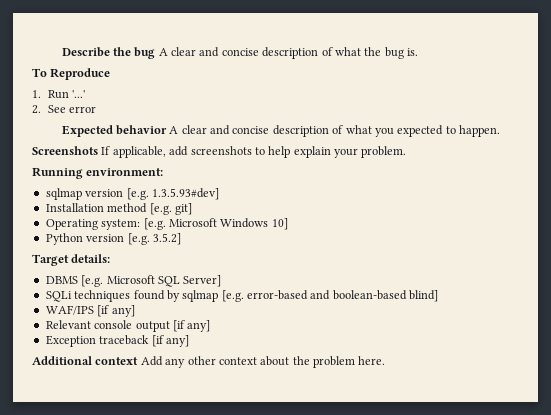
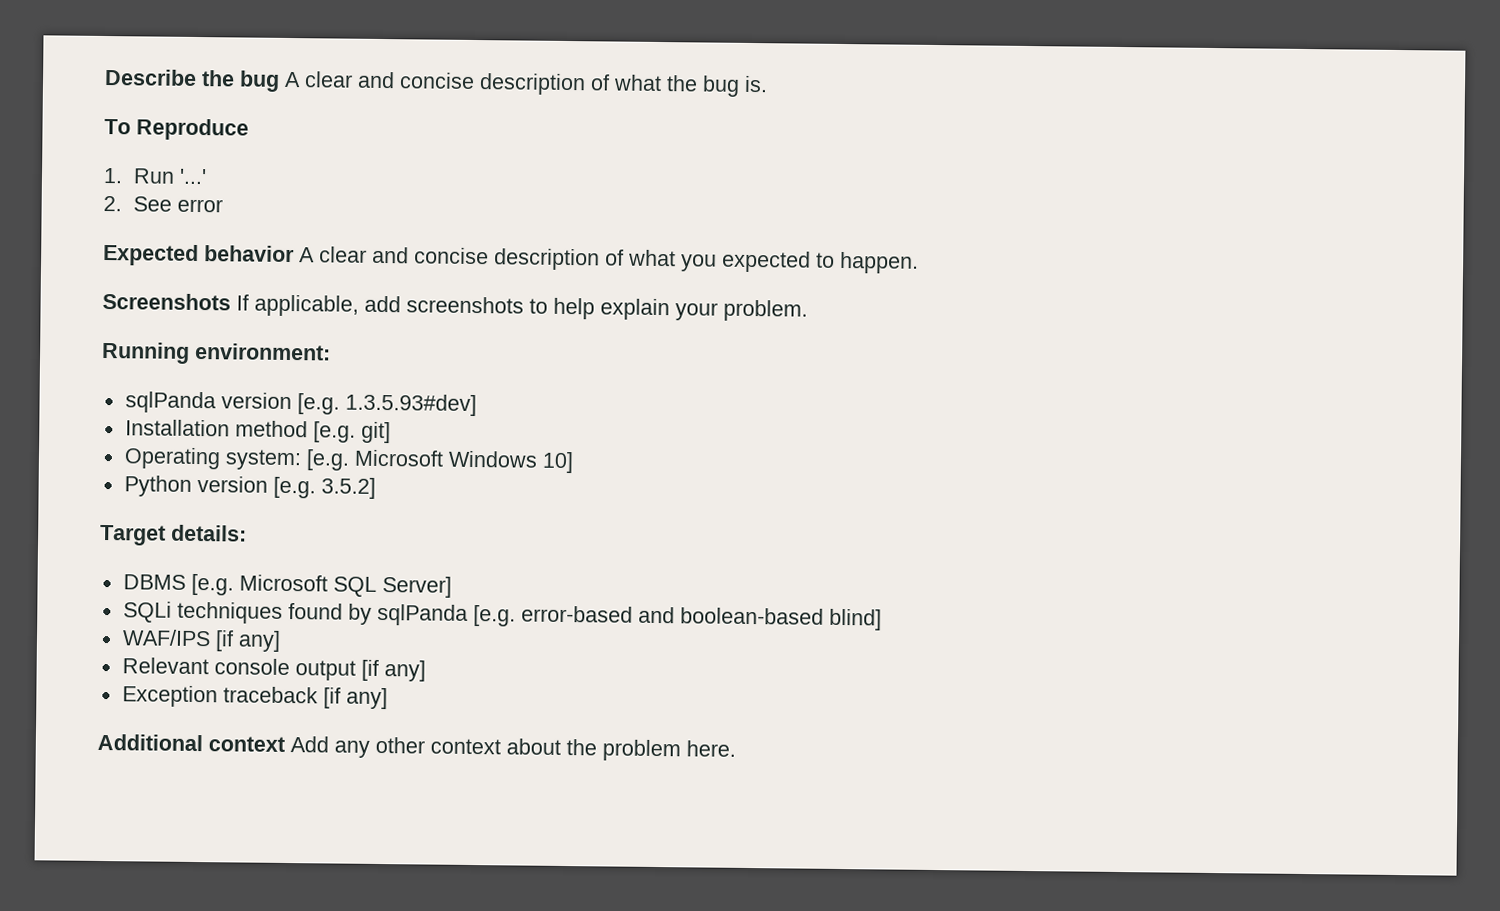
[45,188,82,200] sqlmap -> [124,391,216,414] sqlPanda
[182,290,219,302] sqlmap -> [376,603,468,626] sqlPanda

